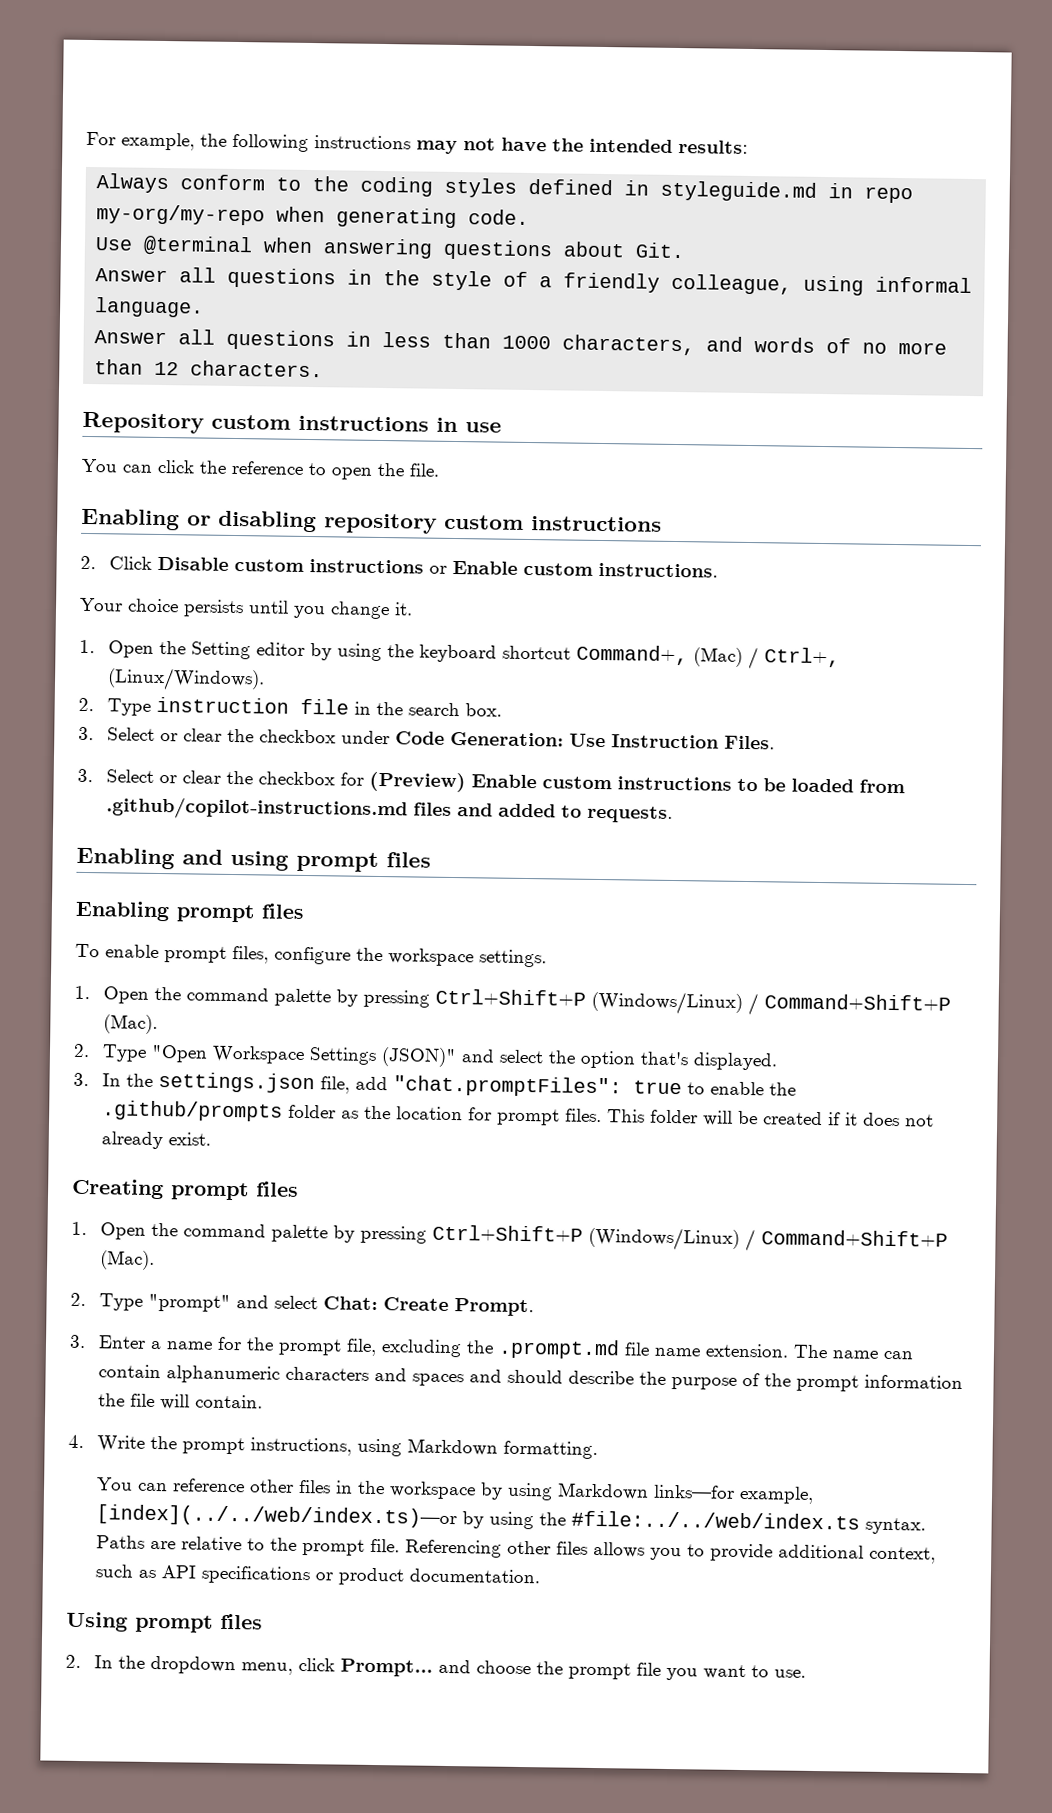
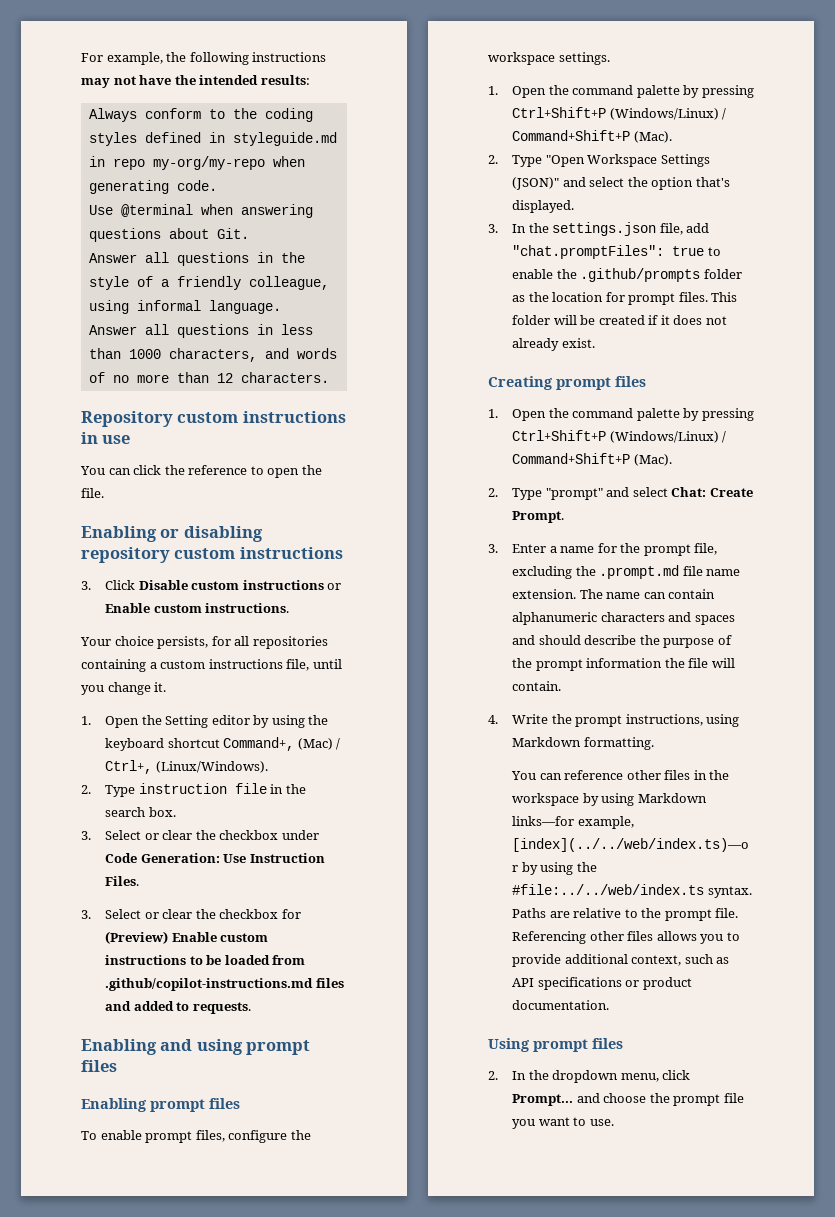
[80,555,96,570] 2. -> [81,581,91,590] 3.
[183,599,244,618] persists -> [157,636,328,649] [81,659,310,672] persists, for all repositories containing a custom instructions file,

